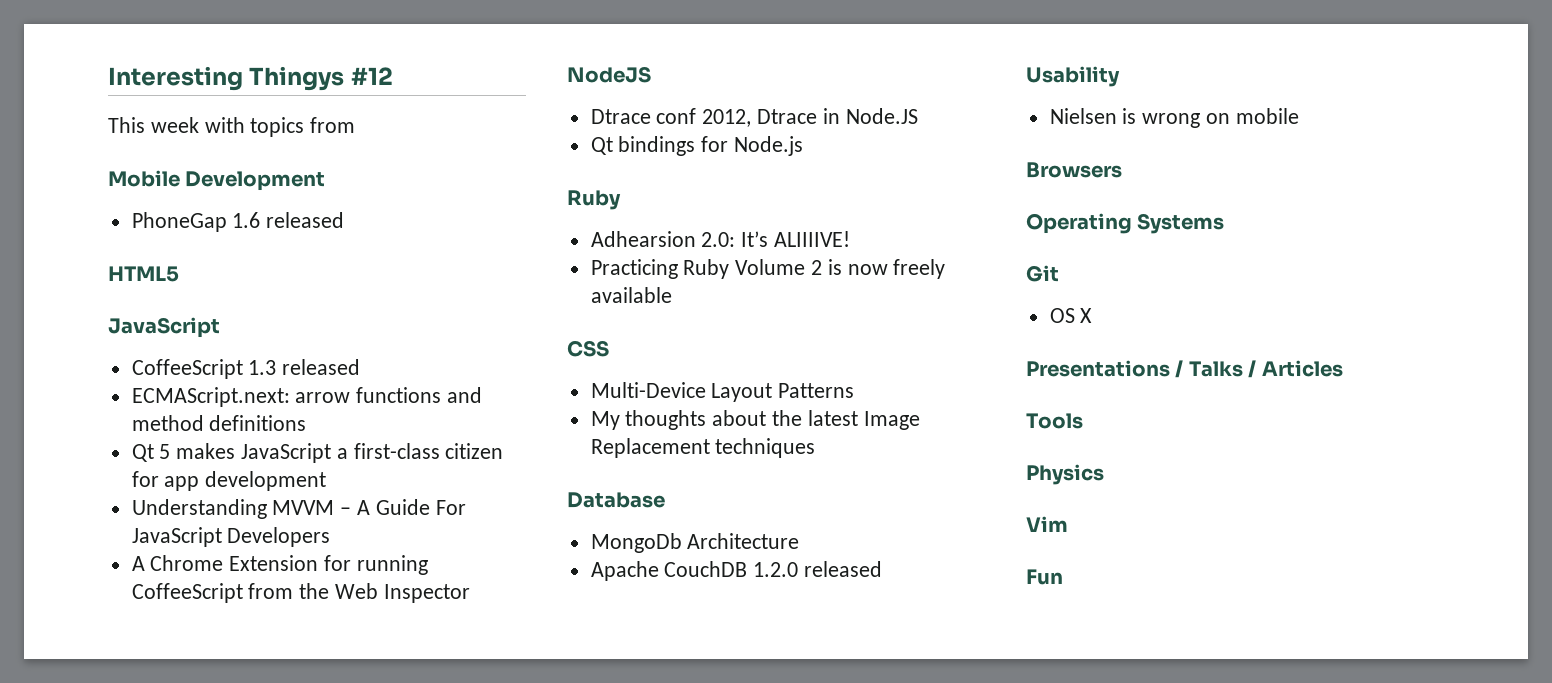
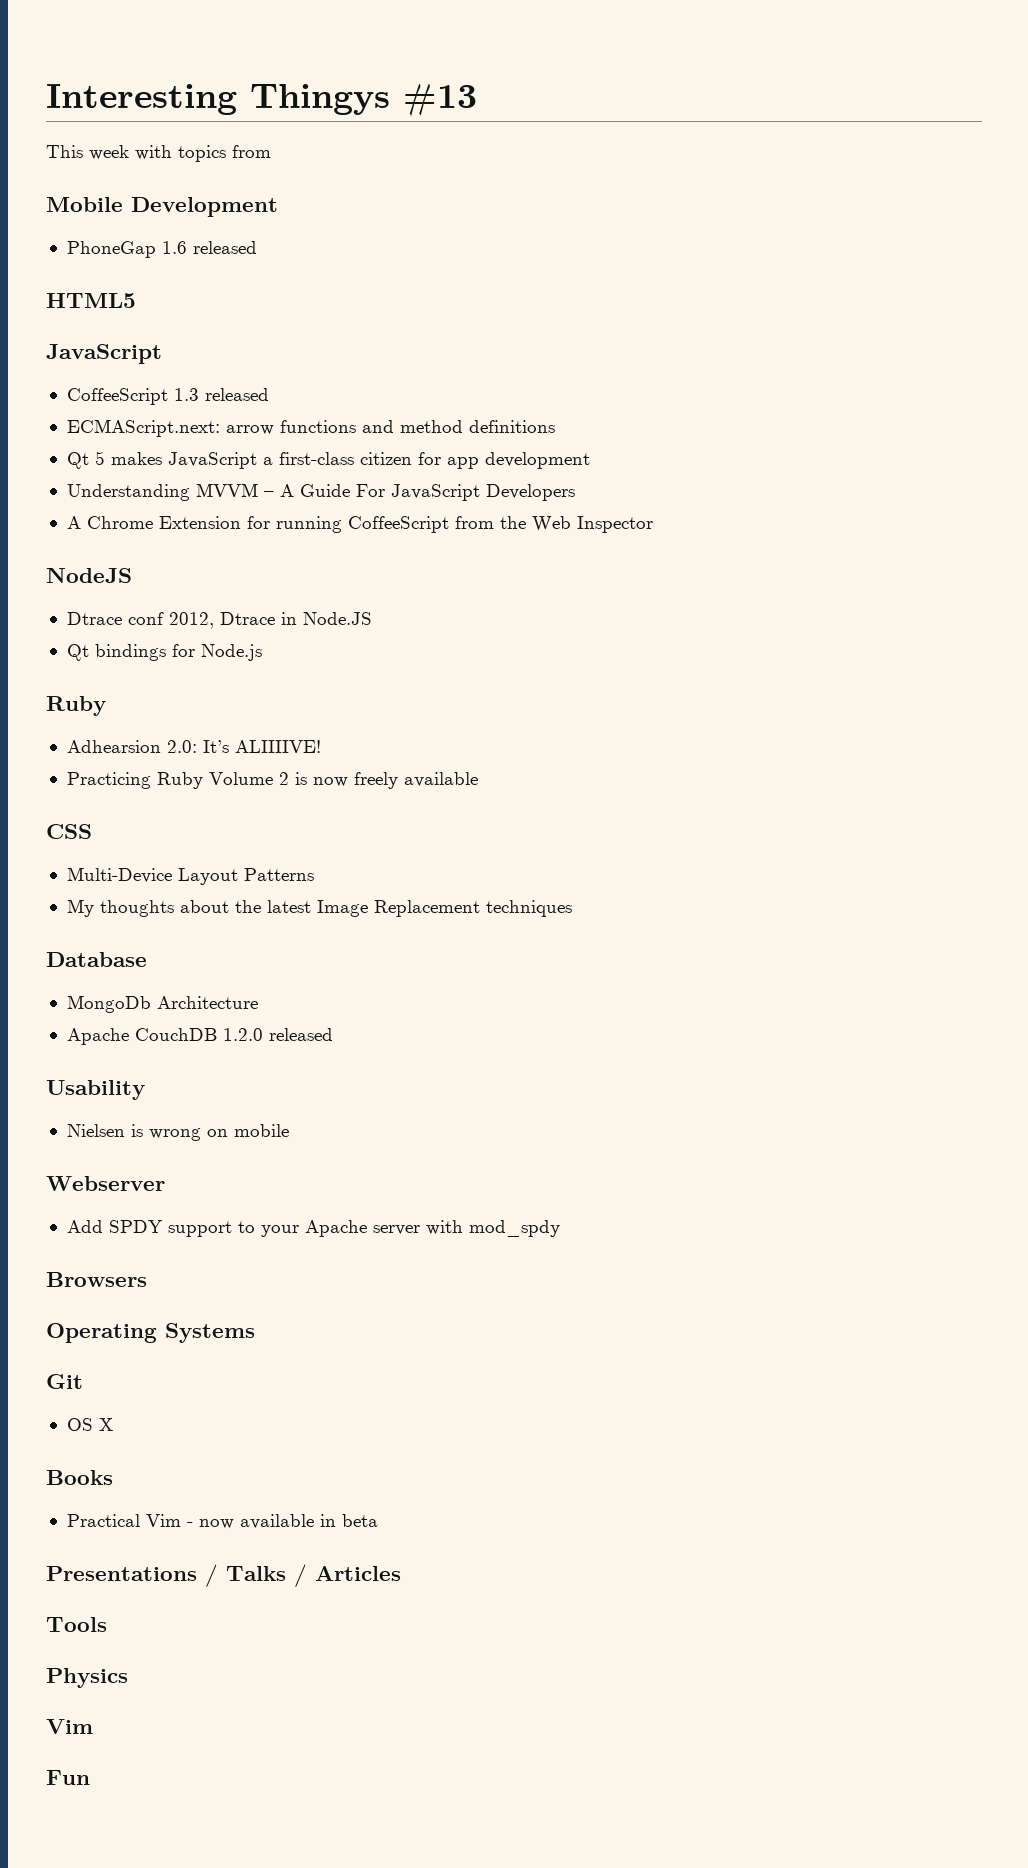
[350,67,393,85] #12 -> [403,84,477,117] #13
(1299, 116) none -> [46,1176,165,1191] [66,1220,560,1237] // Webserver // Add SPDY support to your Apache server with mod_spdy
(1093, 315) none -> [46,1470,113,1485] [66,1514,378,1529] // Books // Practical Vim - now available in beta

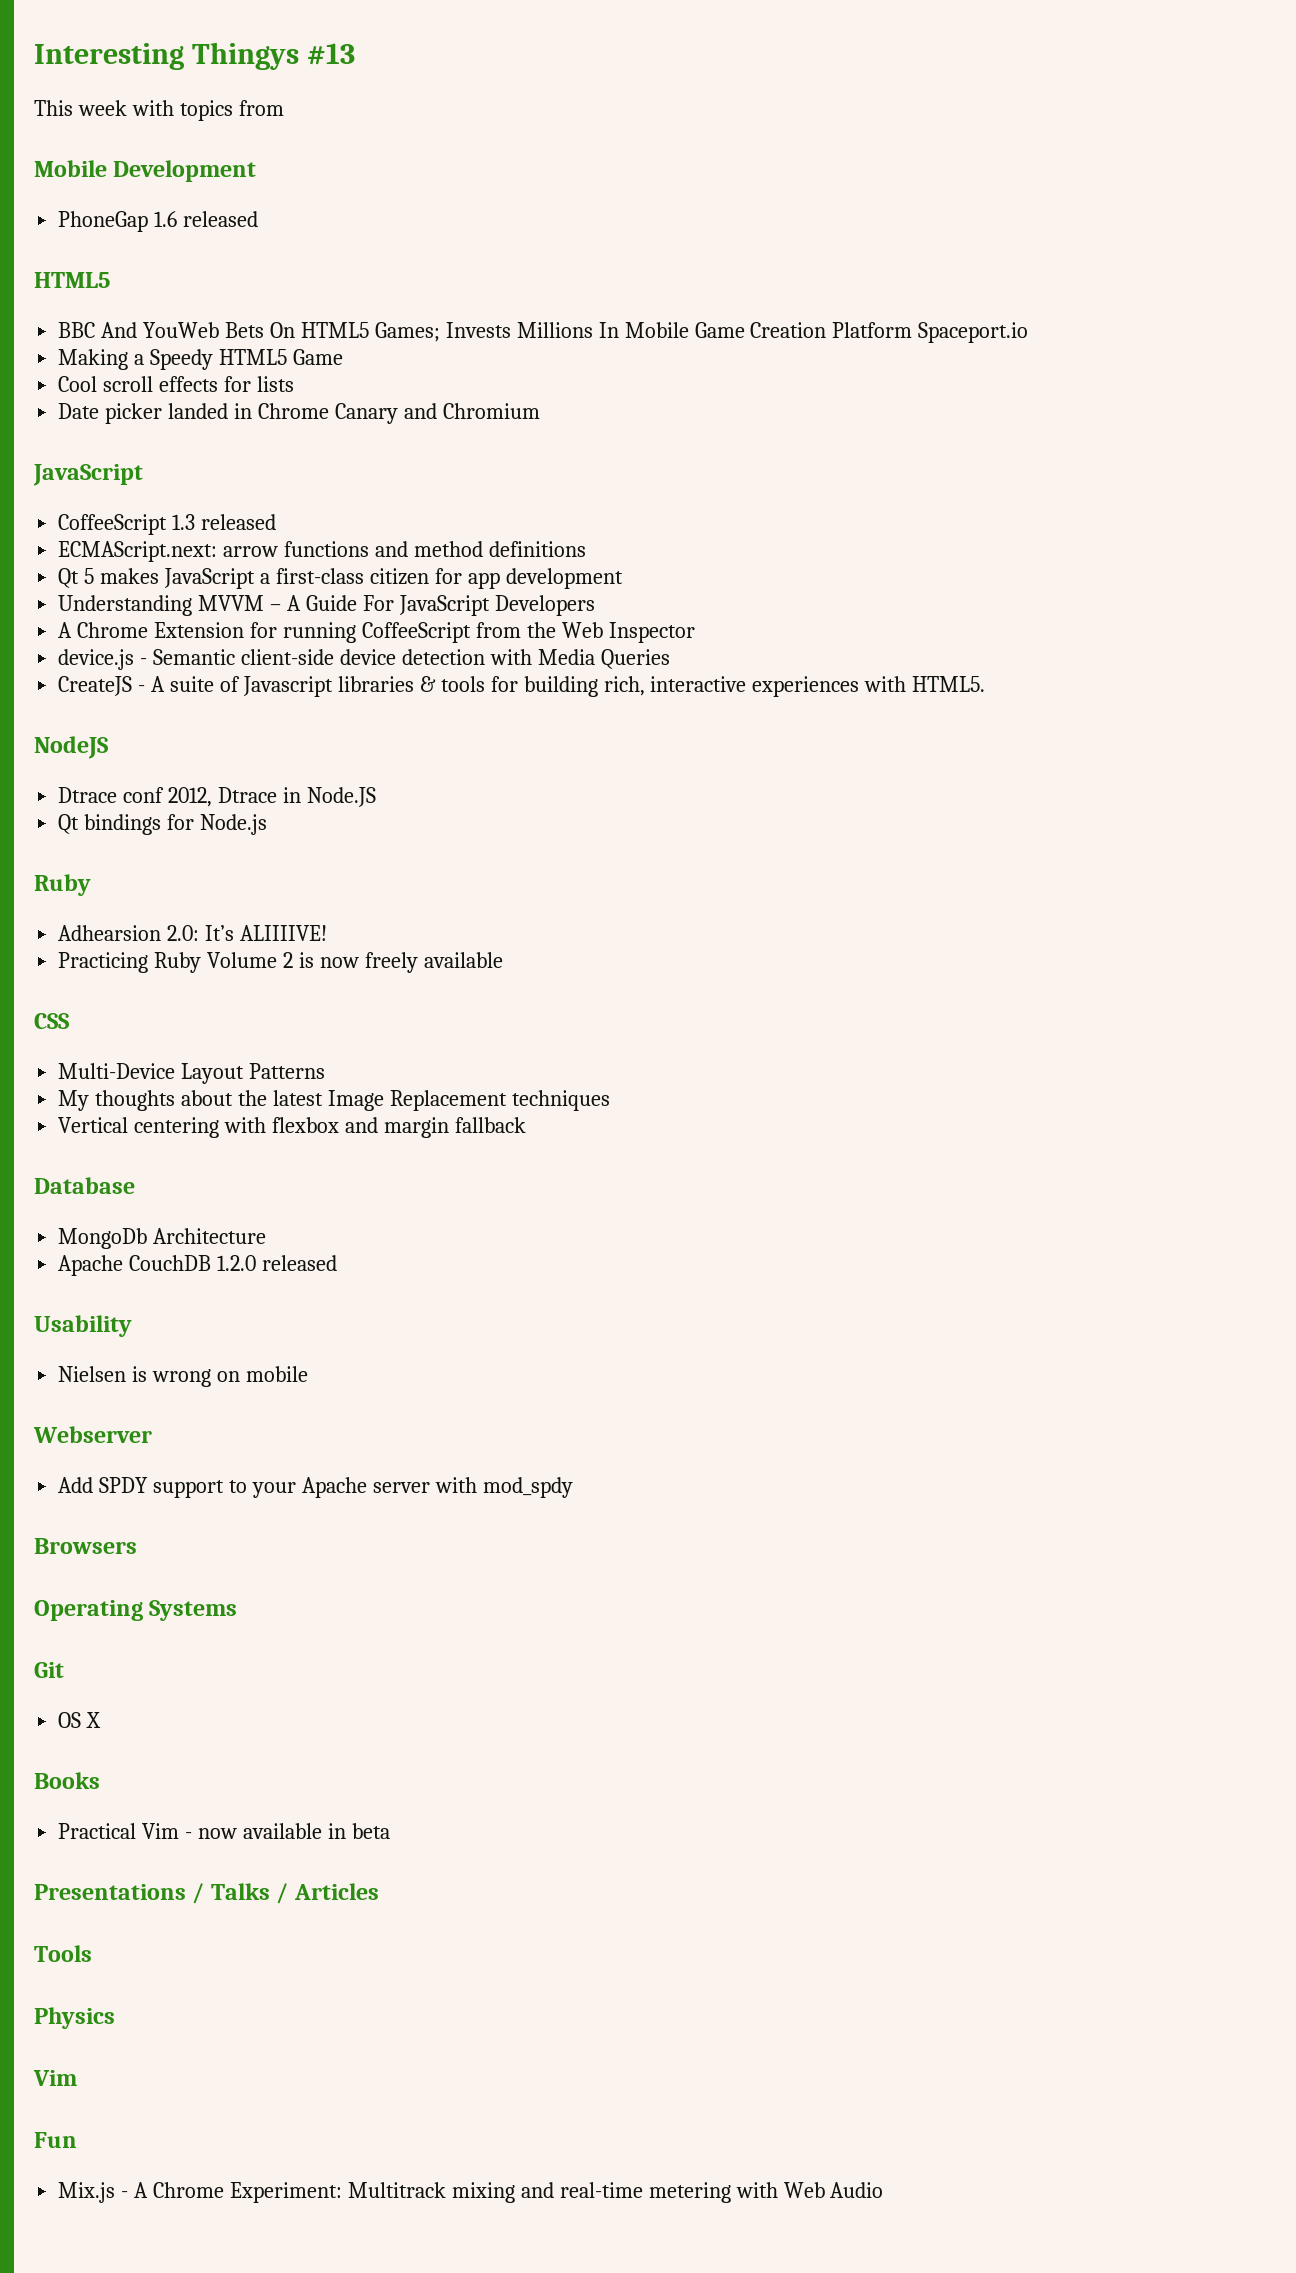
(136, 300) none -> [58,322,1029,343] [58,349,343,370] [58,376,294,392] [58,403,540,424] // BBC And YouWeb Bets On HTML5 Games; Invests Millions In Mobile Game Creation Platform Spaceport.io // Making a Speedy HTML5 Game // Cool scroll effects for lists // Date picker landed in Chrome Canary and Chromium
(653, 524) none -> [58,649,670,670] [58,676,986,697] // device.js - Semantic client-side device detection with Media Queries // CreateJS - A suite of Javascript libraries & tools for building rich, interactive experiences with HTML5.
(572, 908) none -> [58,1117,526,1138] // Vertical centering with flexbox and margin fallback
(90, 1777) none -> [58,2182,884,2203] // Mix.js - A Chrome Experiment: Multitrack mixing and real-time metering with Web Audio

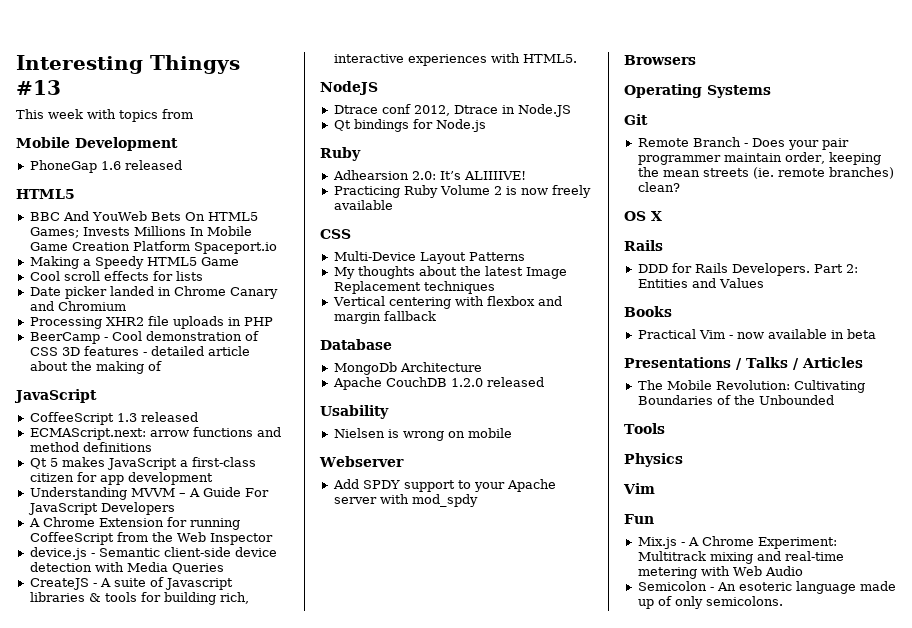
(540, 411) none -> [29,316,273,329] [29,331,259,344] [29,346,250,356] [29,361,162,374] // Processing XHR2 file uploads in PHP // BeerCamp - Cool demonstration of CSS 3D features - detailed article about the making of
[58,1712,102,1728] OS X -> [637,137,849,150] [637,152,881,165] [637,167,894,179] [637,182,680,192] [624,211,662,221] [624,240,663,251] [637,263,858,276] [637,278,764,288] Remote Branch - Does your pair programmer maintain order, keeping the mean streets (ie. remote branches) clean? // OS X // Rails // DDD for Rails Developers. Part 2: Entities and Values
(379, 1891) none -> [637,380,865,393] [637,395,834,405] // The Mobile Revolution: Cultivating Boundaries of the Unbounded
(884, 2190) none -> [637,581,896,594] [637,596,783,609] // Semicolon - An esoteric language made up of only semicolons.

